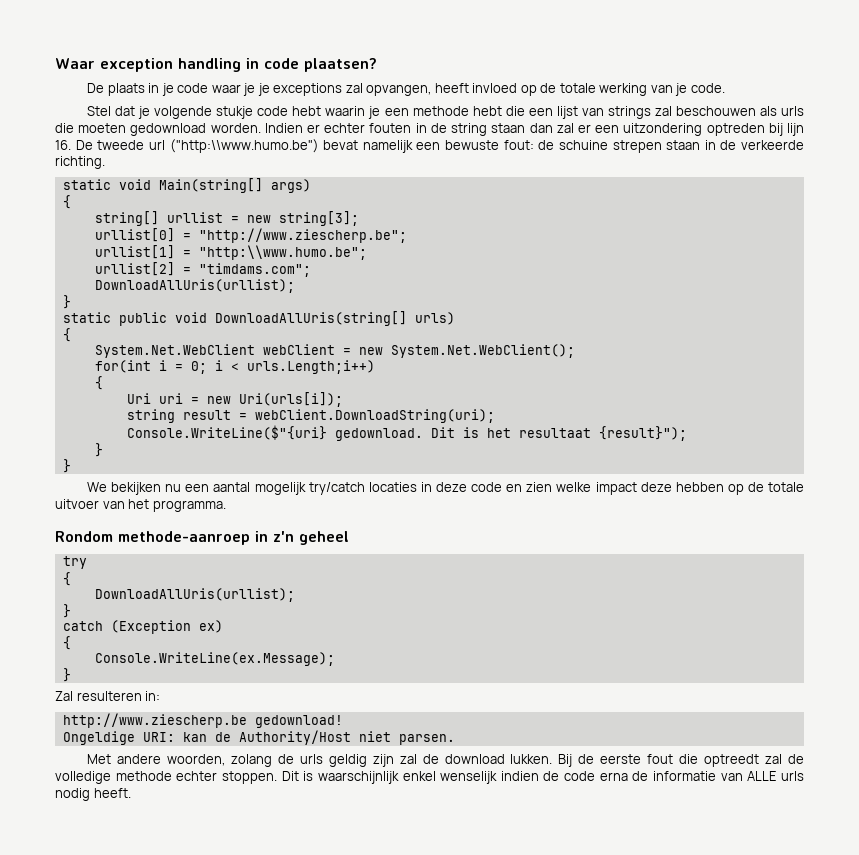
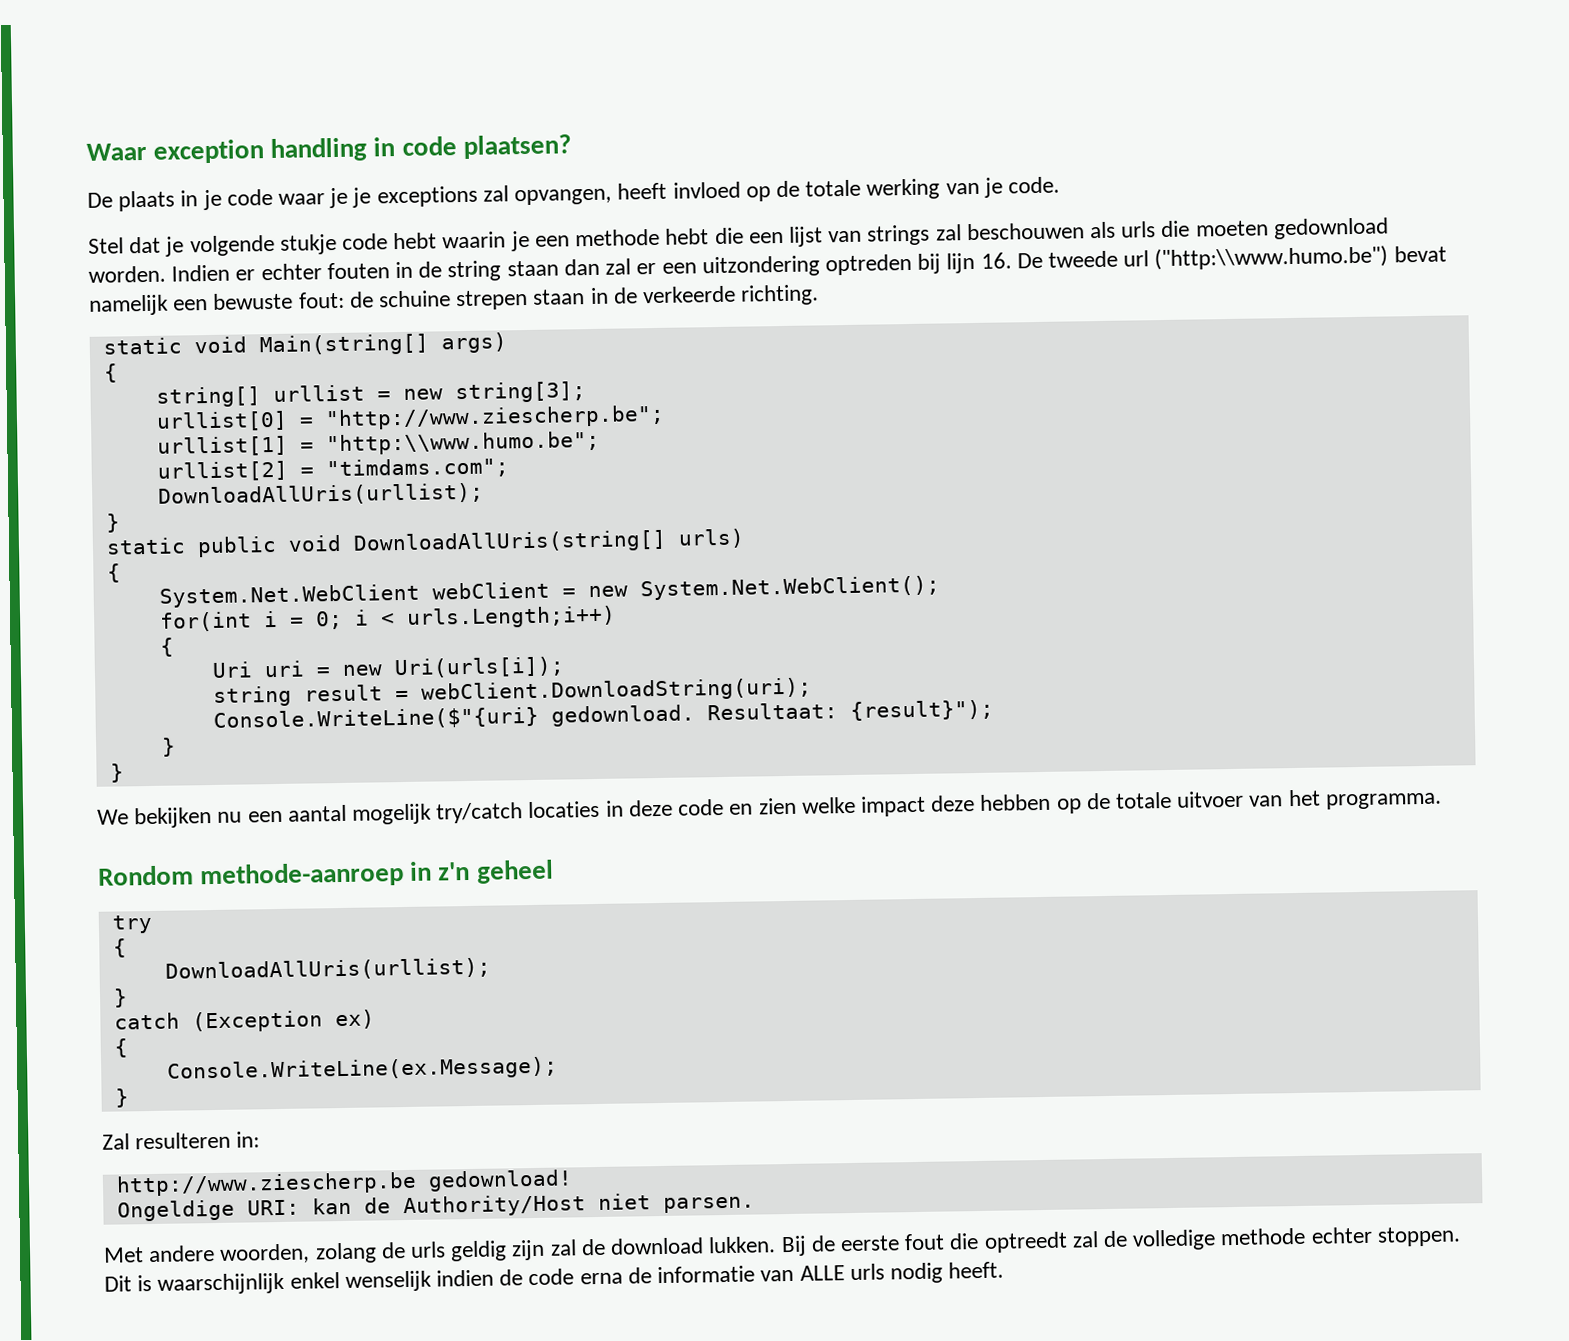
[430,427,591,438] Dit is het resultaat -> [706,702,838,721] Resultaat:

